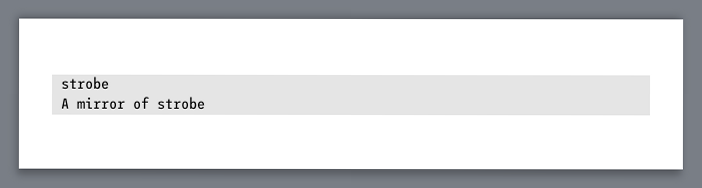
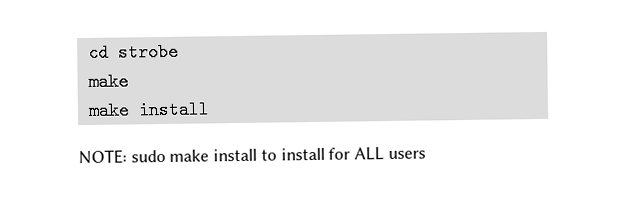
(60, 83) none -> [87,43,109,62] cd
[59,96,205,110] A mirror of strobe -> [87,72,129,91] [87,100,210,120] [78,147,426,165] make // make install // NOTE: sudo make install to install for ALL users

